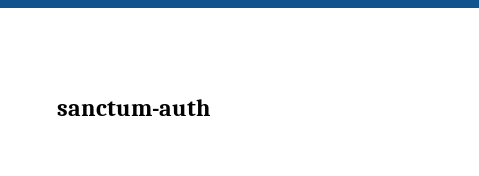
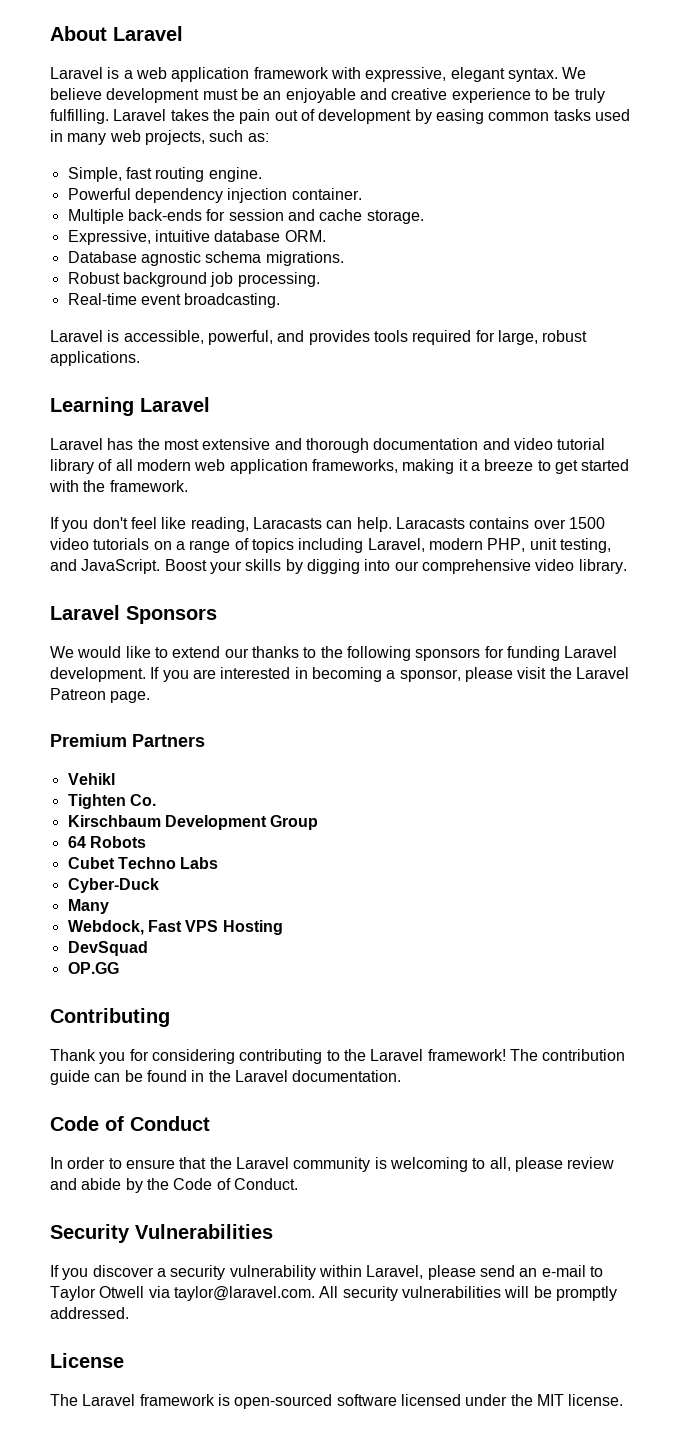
[57,99,210,116] sanctum-auth -> [50,26,183,41] [50,67,587,82] [50,88,605,103] [50,109,630,124] [50,130,269,145] [67,167,262,182] [67,188,362,203] [67,209,424,224] [67,230,326,245] [67,251,344,266] [67,272,320,287] [67,293,281,308] [50,330,588,345] [50,351,140,366] [50,397,210,416] [50,438,606,453] [50,459,630,474] [49,480,188,492] [50,517,605,532] [50,538,611,553] [50,559,627,574] [50,605,217,624] [50,646,618,661] [50,667,629,682] [50,688,151,703] [50,734,205,747] [67,773,115,785] [67,794,156,809] [67,815,319,830] [67,836,146,848] [67,857,219,869] [67,878,159,893] [67,899,109,914] [67,920,283,935] [67,941,148,956] [67,962,119,974] [50,1008,170,1027] [50,1049,626,1064] [50,1070,402,1085] [50,1116,210,1131] [50,1157,615,1172] [50,1178,298,1193] [50,1224,273,1243] [50,1265,603,1280] [50,1286,617,1301] [50,1307,129,1319] [50,1353,124,1368] [50,1394,624,1409] About Laravel // Laravel is a web application framework with expressive, elegant syntax. We believe development must be an enjoyable and creative experience to be truly fulfilling. Laravel takes the pain out of development by easing common tasks used in many web projects, such as: // Simple, fast routing engine. // Powerful dependency injection container. // Multiple back-ends for session and cache storage. // Expressive, intuitive database ORM. // Database agnostic schema migrations. // Robust background job processing. // Real-time event broadcasting. // Laravel is accessible, powerful, and provides tools required for large, robust applications. // Learning Laravel // Laravel has the most extensive and thorough documentation and video tutorial library of all modern web application frameworks, making it a breeze to get started with the framework. // If you don't feel like reading, Laracasts can help. Laracasts contains over 1500 video tutorials on a range of topics including Laravel, modern PHP, unit testing, and JavaScript. Boost your skills by digging into our comprehensive video library. // Laravel Sponsors // We would like to extend our thanks to the following sponsors for funding Laravel development. If you are interested in becoming a sponsor, please visit the Laravel Patreon page. // Premium Partners // Vehikl // Tighten Co. // Kirschbaum Development Group // 64 Robots // Cubet Techno Labs // Cyber-Duck // Many // Webdock, Fast VPS Hosting // DevSquad // OP.GG // Contributing // Thank you for considering contributing to the Laravel framework! The contribution guide can be found in the Laravel documentation. // Code of Conduct // In order to ensure that the Laravel community is welcoming to all, please review and abide by the Code of Conduct. // Security Vulnerabilities // If you discover a security vulnerability within Laravel, please send an e-mail to Taylor Otwell via taylor@laravel.com. All security vulnerabilities will be promptly addressed. // License // The Laravel framework is open-sourced software licensed under the MIT license.

